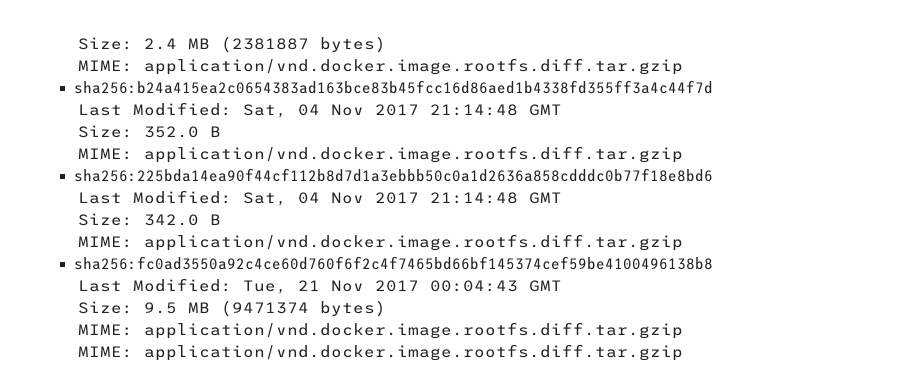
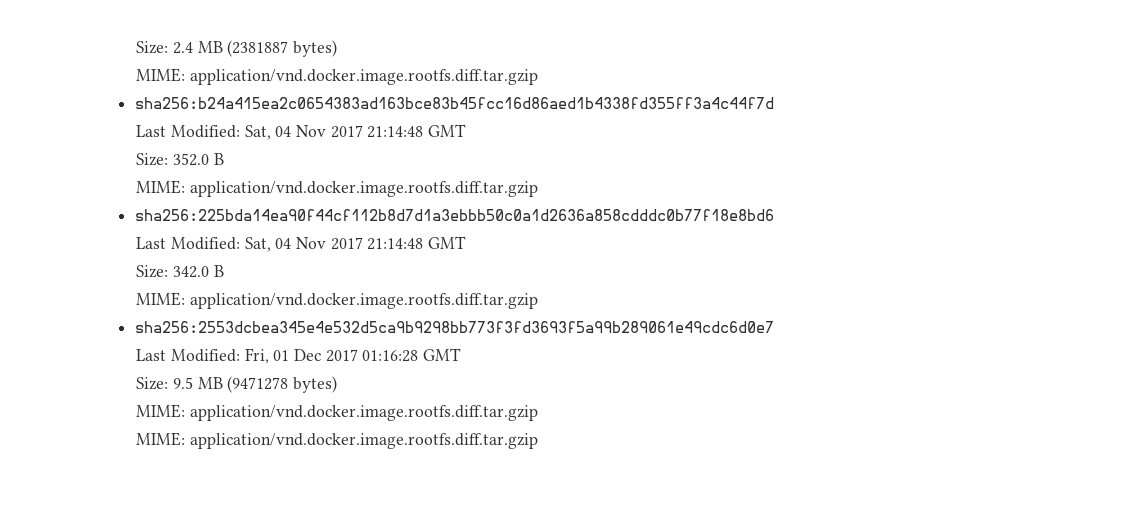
[73,256,713,270] [78,278,519,294] sha256:fc0ad3550a92c4ce60d760f6f2c4f7465bd66bf145374cef59be4100496138b8 // Last Modified: Tue, 21 Nov 2017 00:04:43 -> [134,321,774,333] [136,348,419,364] sha256:2553dcbea345e4e532d5ca9b9298bb773f3fd3693f5a99b289061e49cdc6d0e7 // Last Modified: Fri, 01 Dec 2017 01:16:28
[221,300,310,317] (9471374 -> [227,376,289,393] (9471278

